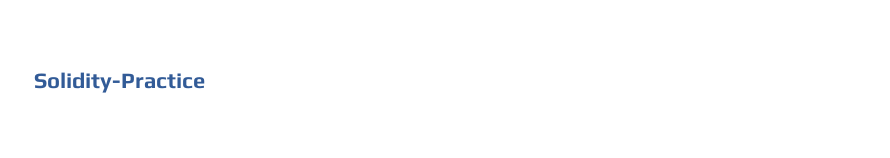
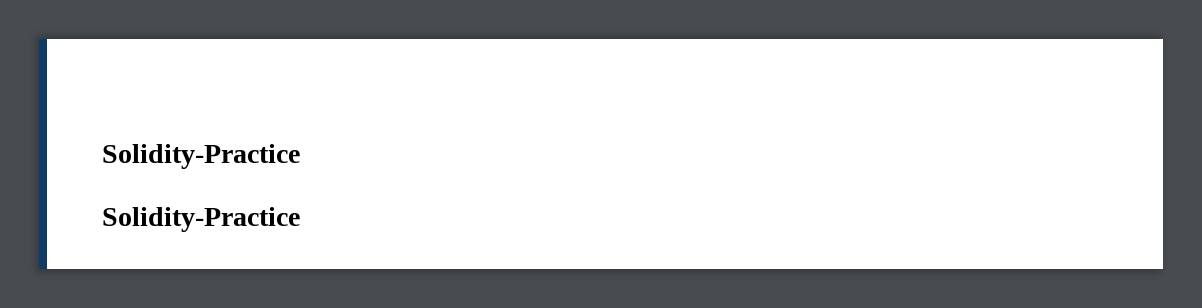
[34,72,205,93] Solidity-Practice -> [102,144,300,169] [102,207,300,232] Solidity-Practice // Solidity-Practice

